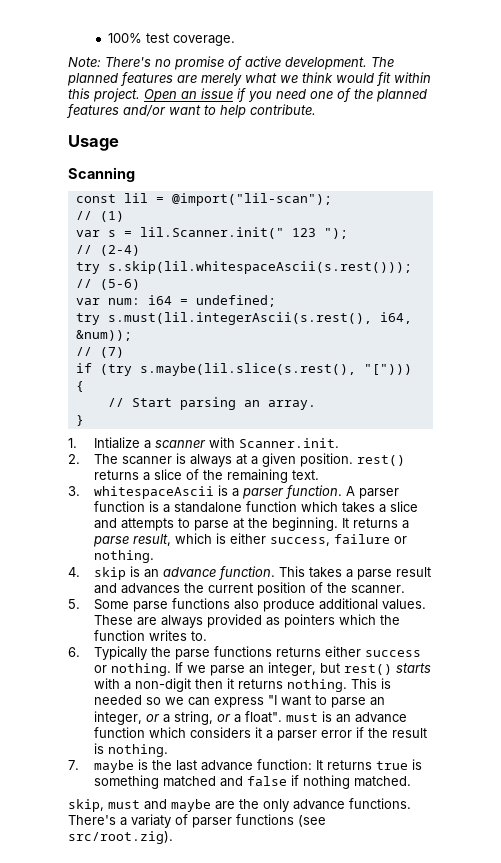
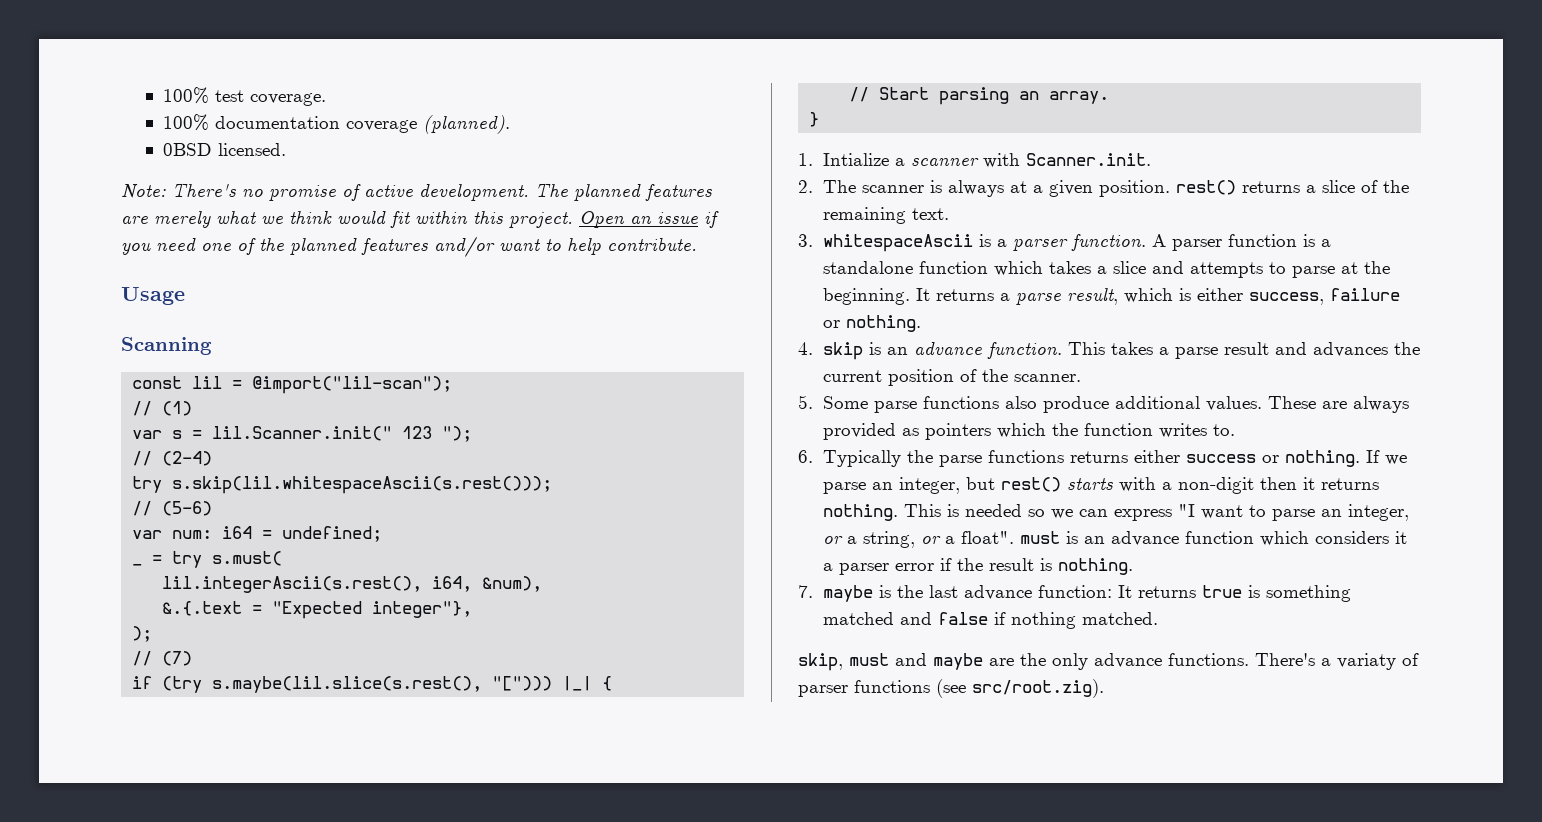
(235, 40) none -> [163,114,511,134] [163,143,287,156] // 100% documentation coverage (planned). // 0BSD licensed.
[75,312,412,325] [75,330,132,341] try s.must(lil.integerAscii(s.rest(), i64, &num)); -> [132,564,143,566] [152,551,283,568] [162,576,543,593] [162,601,473,619] [132,626,153,642] _ = try s.must( // lil.integerAscii(s.rest(), i64, &num), // &.{.text = "Expected integer"}, // );
(412, 369) none -> [562,676,593,691] |_|

